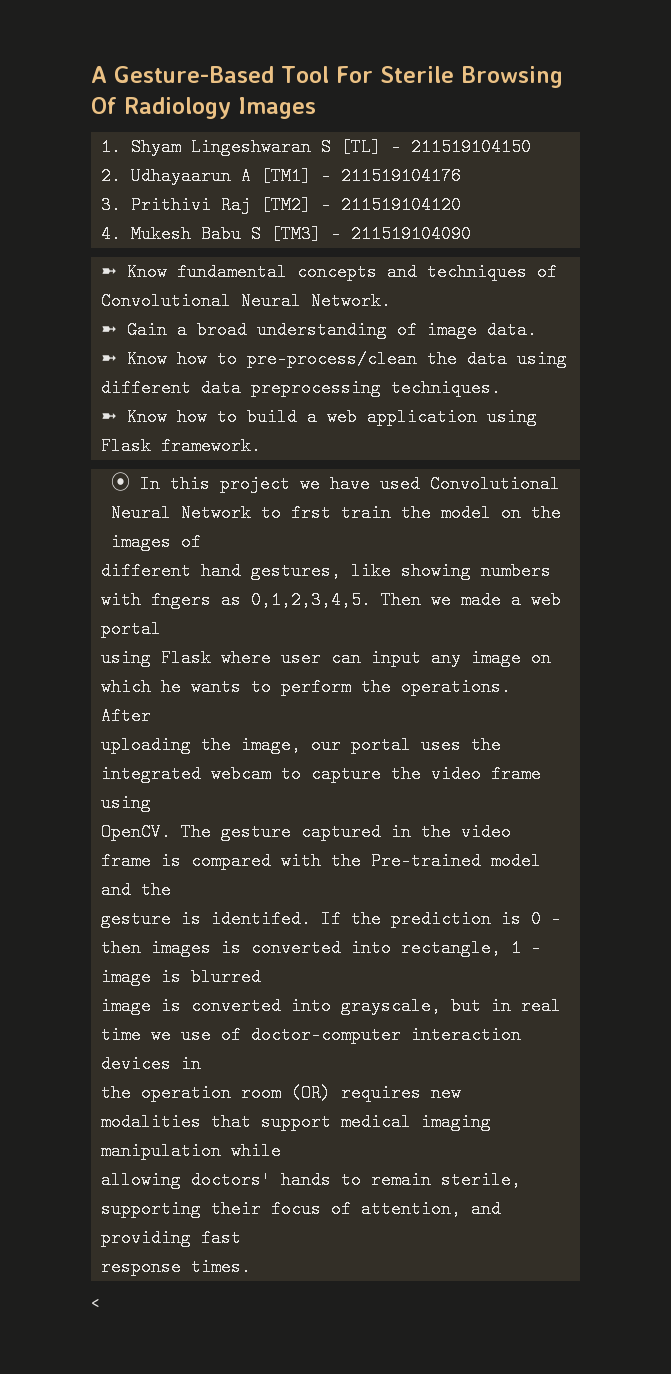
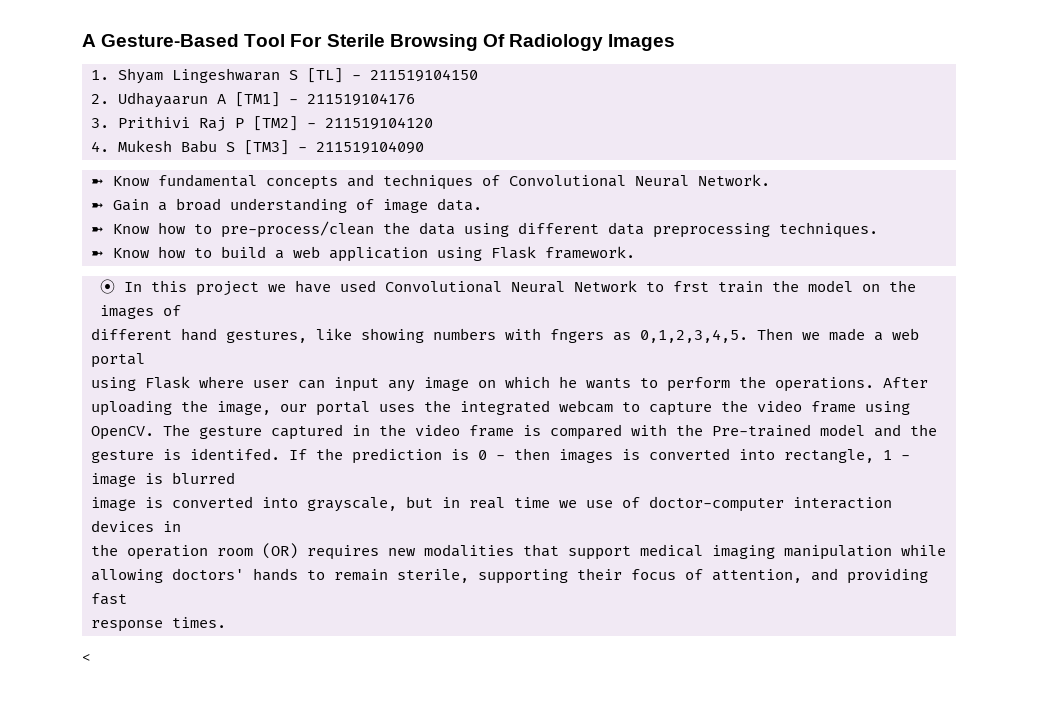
(252, 205) none -> [235,118,245,128] P

